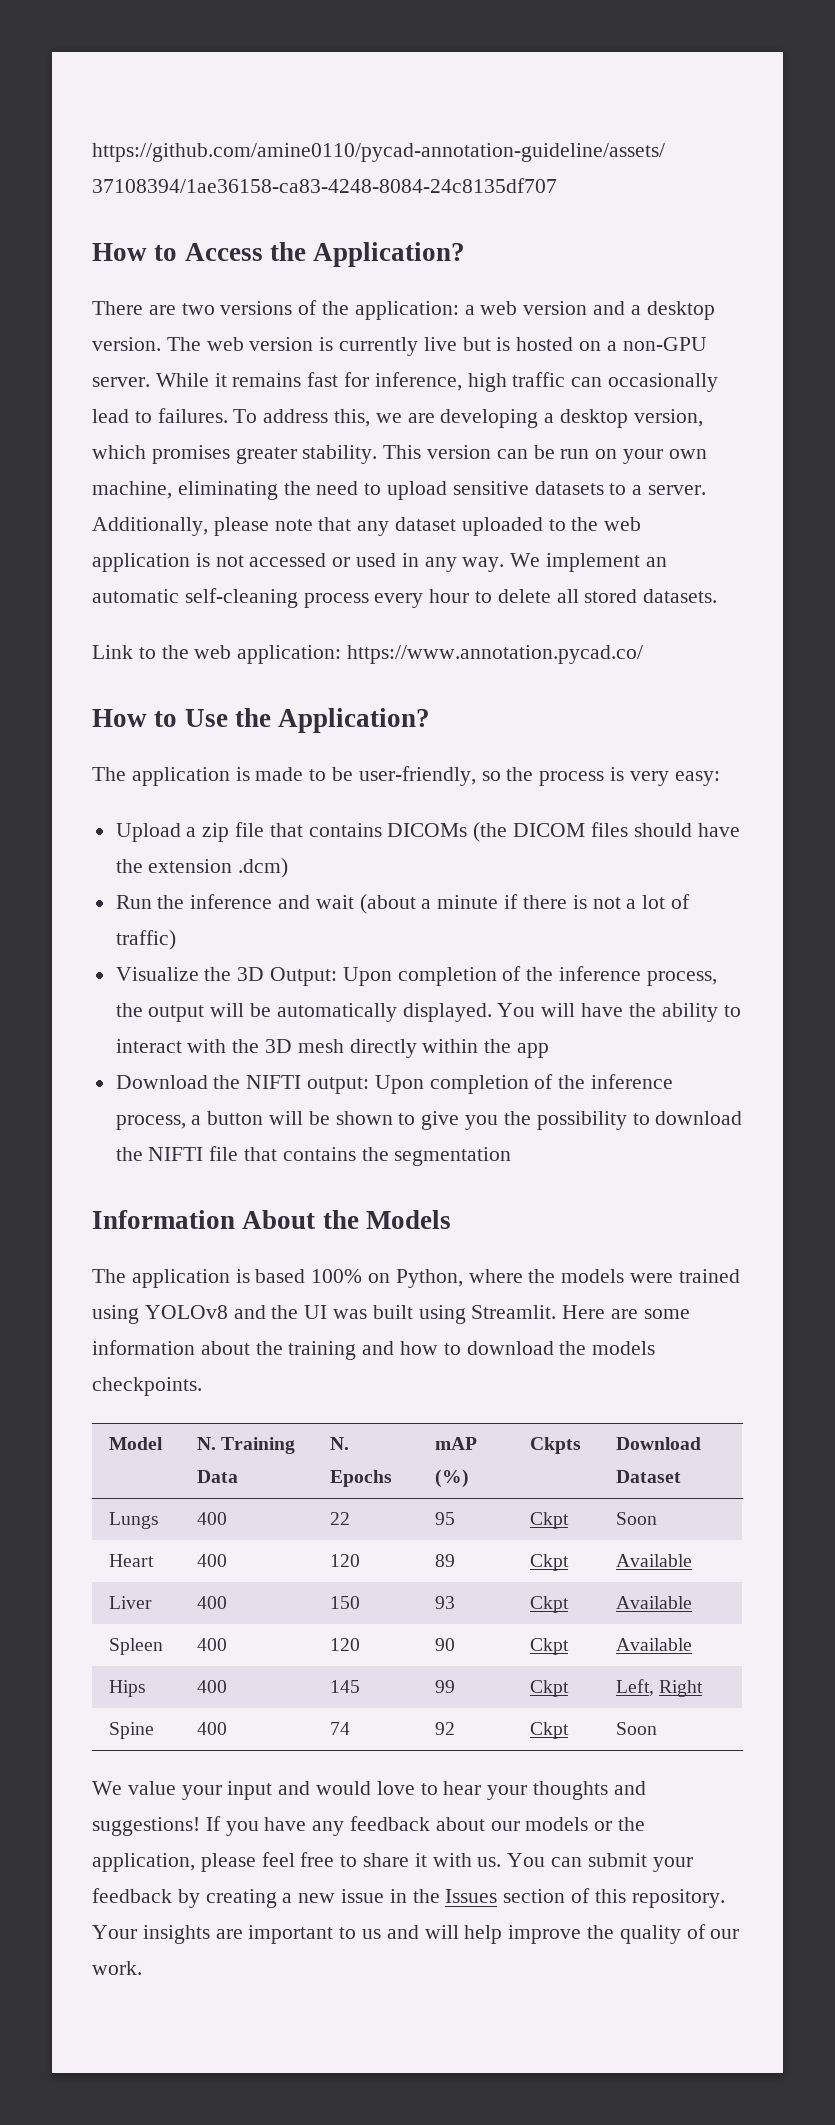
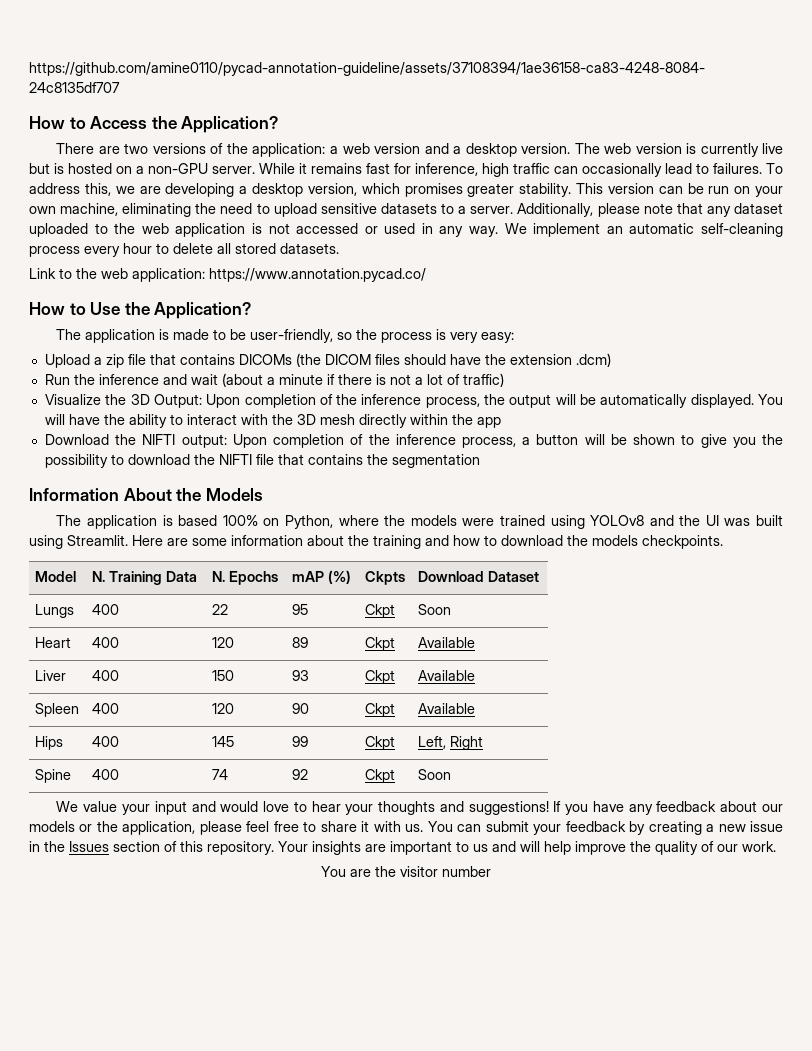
(142, 1968) none -> [321,866,491,877] // You are the visitor number

